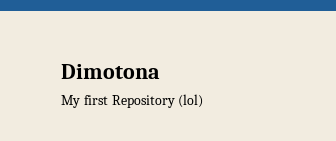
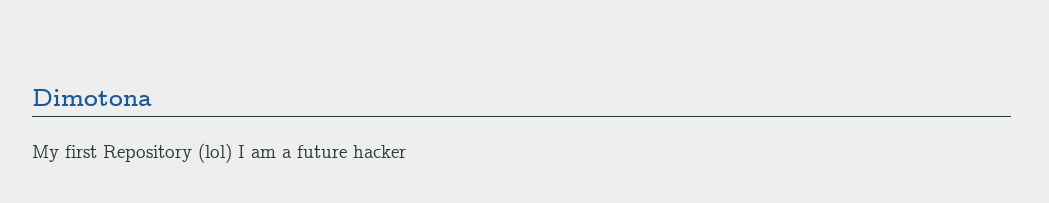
(204, 101) none -> [238,145,406,158] I am a future hacker

